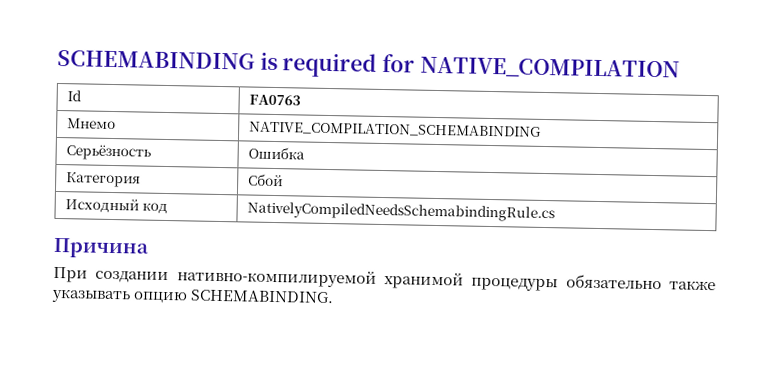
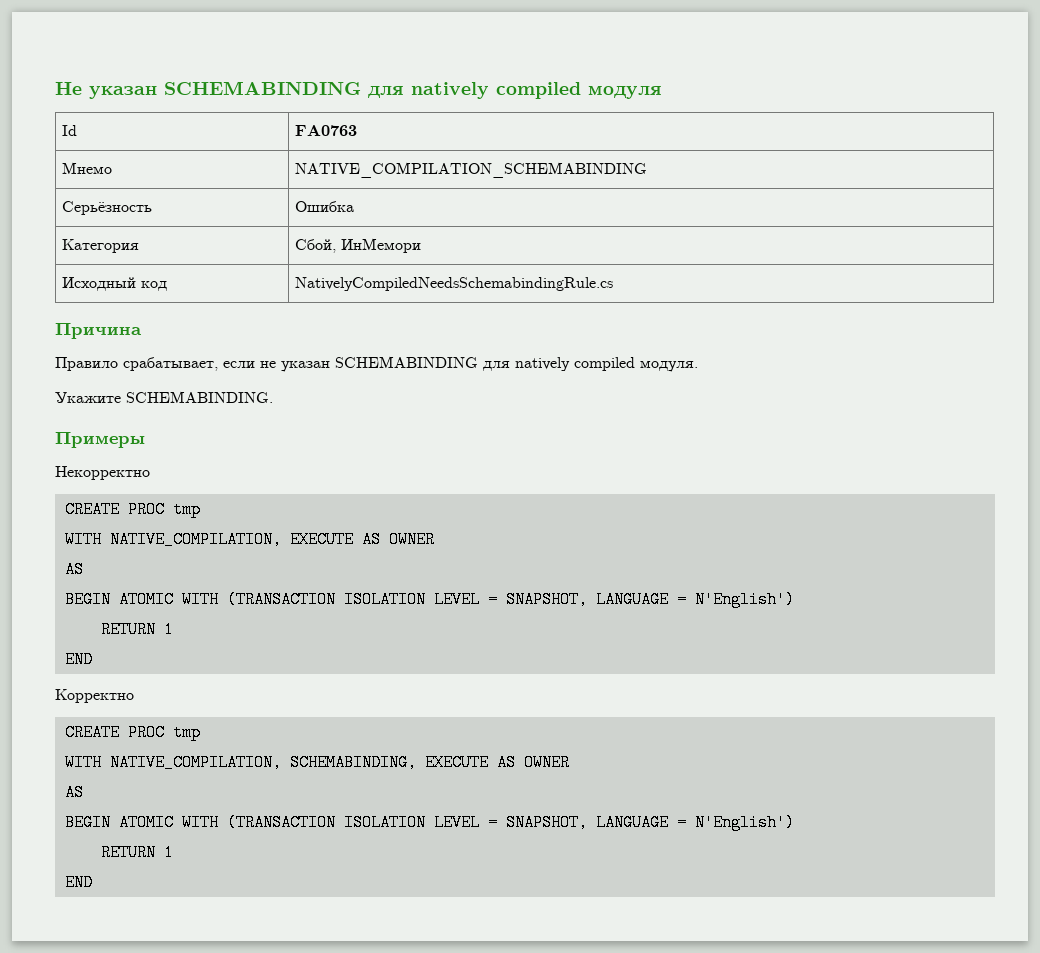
[57,49,680,80] SCHEMABINDING is required for NATIVE_COMPILATION -> [55,81,662,99] Не указан SCHEMABINDING для natively compiled модуля
[248,173,284,187] Сбой -> [295,238,422,253] Сбой, ИнМемори
[53,266,717,292] [51,288,335,304] При создании нативно-компилируемой хранимой процедуры обязательно также указывать опцию SCHEMABINDING. -> [55,356,698,372] [55,391,273,403] [55,432,145,448] [55,466,150,480] [64,501,201,518] [64,531,435,548] [64,561,84,578] [64,591,795,608] [100,621,174,638] [64,651,93,668] [55,689,134,703] [64,724,201,741] [64,754,570,771] [64,784,84,801] [64,814,795,831] [100,844,174,861] [64,874,93,891] Правило срабатывает, если не указан SCHEMABINDING для natively compiled модуля. // Укажите SCHEMABINDING. // Примеры // Некорректно // CREATE PROC tmp // WITH NATIVE_COMPILATION, EXECUTE AS OWNER // AS // BEGIN ATOMIC WITH (TRANSACTION ISOLATION LEVEL = SNAPSHOT, LANGUAGE = N'English') // RETURN 1 // END // Корректно // CREATE PROC tmp // WITH NATIVE_COMPILATION, SCHEMABINDING, EXECUTE AS OWNER // AS // BEGIN ATOMIC WITH (TRANSACTION ISOLATION LEVEL = SNAPSHOT, LANGUAGE = N'English') // RETURN 1 // END

